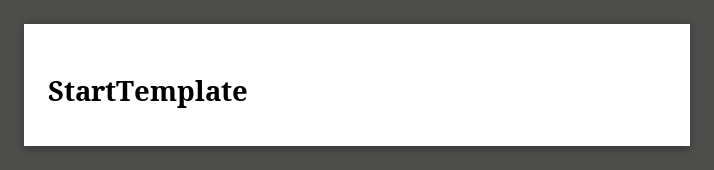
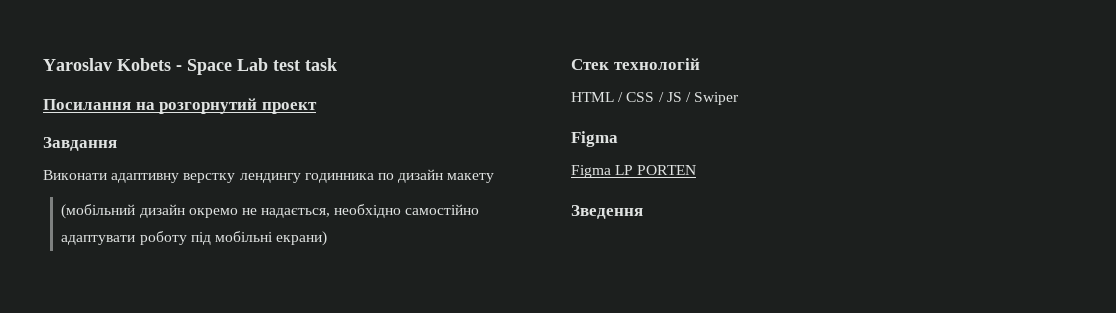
[48,80,248,108] StartTemplate -> [43,58,337,75] [43,98,317,114] [43,137,117,151] [43,169,495,183] [61,204,480,219] [61,231,328,246] [571,58,700,70] [571,92,740,105] [571,131,618,147] [571,165,697,178] [571,205,643,219] Yaroslav Kobets - Space Lab test task // Посилання на розгорнутий проект // Завдання // Виконати адаптивну верстку лендингу годинника по дизайн макету // (мобільний дизайн окремо не надається, необхідно самостійно адаптувати роботу під мобільні екрани) // Стек технологій // HTML / CSS / JS / Swiper // Figma // Figma LP PORTEN // Зведення

